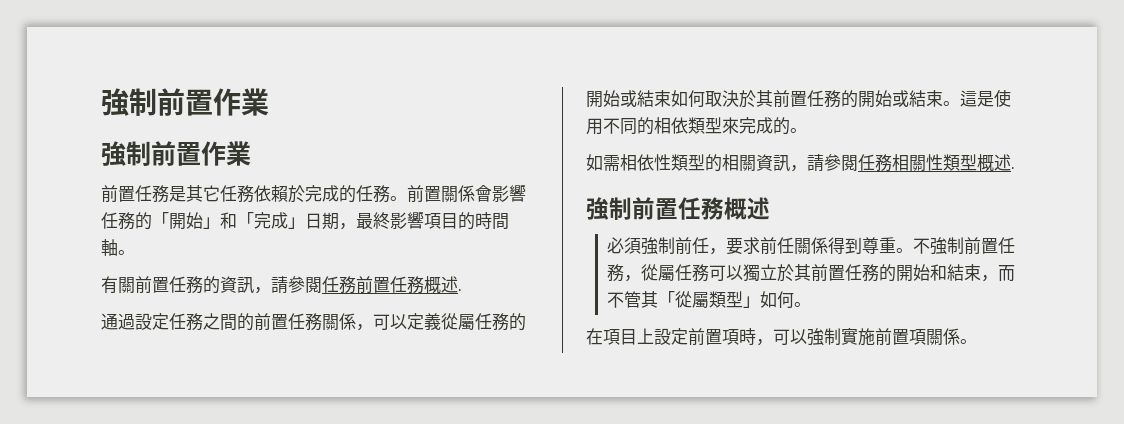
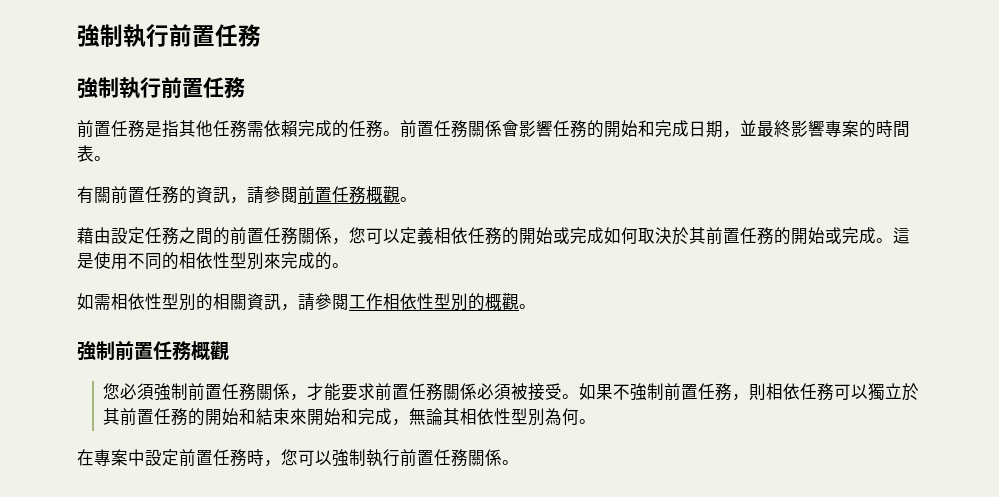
[101,88,269,116] [101,141,251,166] 強制前置作業 // 強制前置作業 -> [77,24,261,48] [77,77,245,99] 強制執行前置任務 // 強制執行前置任務
[186,185,305,203] 其它任務依賴於 -> [162,120,298,138] 指其他任務需依賴
(441, 194) none -> [434,120,468,138] 任務
[152,212,509,230] [101,239,118,256] 「開始」和「完成」日期，最終影響項目的時間軸 -> [604,120,910,138] [77,145,94,162] 開始和完成日期，並最終影響專案的時間表
[322,276,462,294] [101,313,135,330] 任務前置任務概述. // 通過 -> [298,186,417,204] [77,227,111,244] 前置任務概觀。 // 藉由
(373, 327) none -> [349,227,366,244] 您
[441,313,526,331] [586,90,671,108] 從屬任務的開始或結束 -> [434,227,604,245] 相依任務的開始或完成
[909,90,943,107] 結束 -> [842,227,876,244] 完成
[688,117,722,134] 類型 -> [213,252,264,270] 性型別
[671,154,705,171] 類型 -> [162,293,196,311] 型別
[858,154,1015,172] 任務相關性類型概述. -> [349,293,536,311] 工作相依性型別的概觀。
[747,197,770,220] 述 // -> [210,341,229,360] [103,383,121,400] 觀 // 您
[691,237,913,255] 任，要求前任關係得到尊重。 -> [205,383,614,401] 置任務關係，才能要求前置任務關係必須被接受。如果
[640,264,675,281] 從屬 -> [749,383,801,401] 則相依
[980,265,1015,282] [606,291,777,308] ，而不管其「從屬類型」如 -> [290,408,563,426] 來開始和完成，無論其相依性型別為
[603,328,654,345] 項目上 -> [94,449,145,466] 專案中
[722,328,926,346] 項時，可以強制實施前置項 -> [213,449,468,467] 任務時，您可以強制執行前置任務

